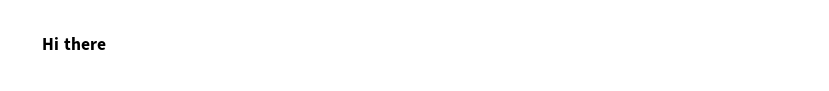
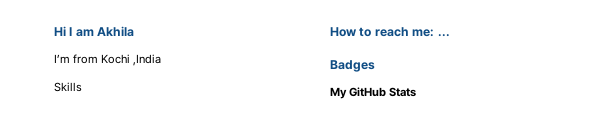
[63,37,106,50] there -> [69,26,135,37] [54,54,162,66] [54,82,82,92] [330,27,450,37] [330,60,375,72] [330,87,417,99] I am Akhila // I’m from Kochi ,India // Skills // How to reach me: ... // Badges // My GitHub Stats

